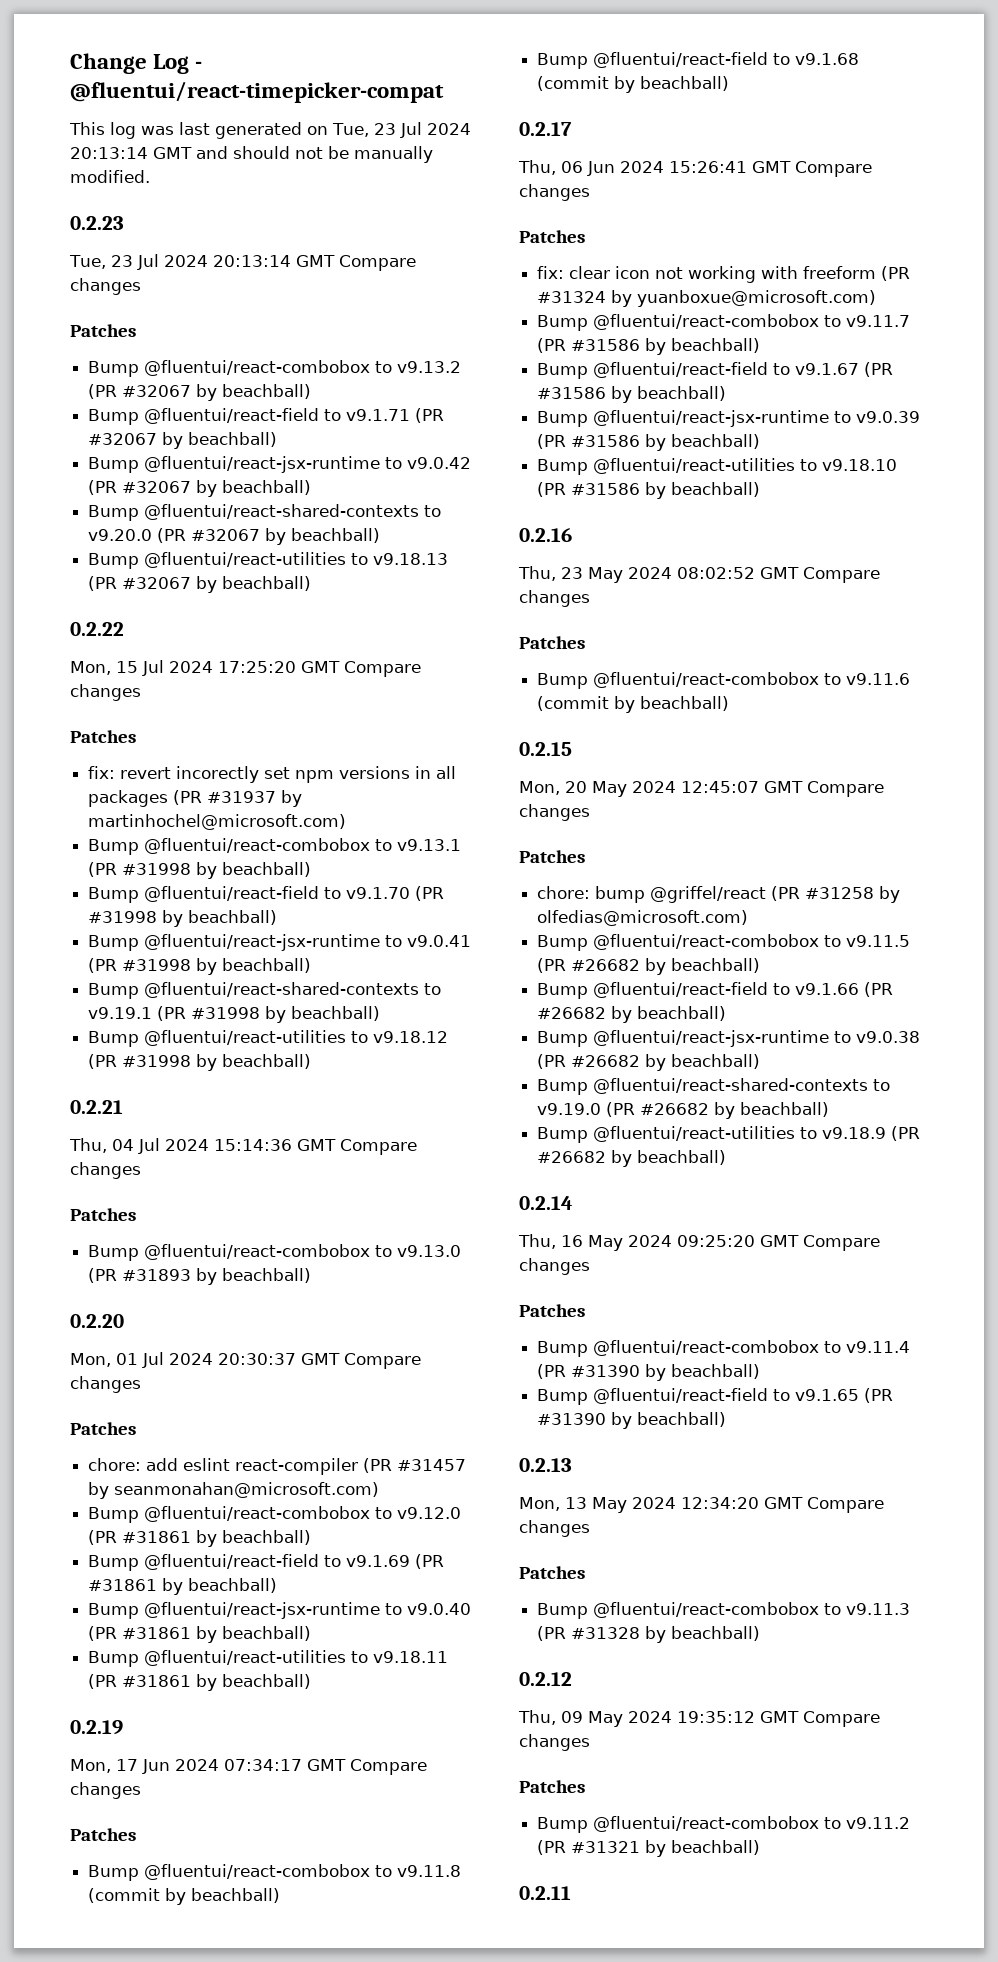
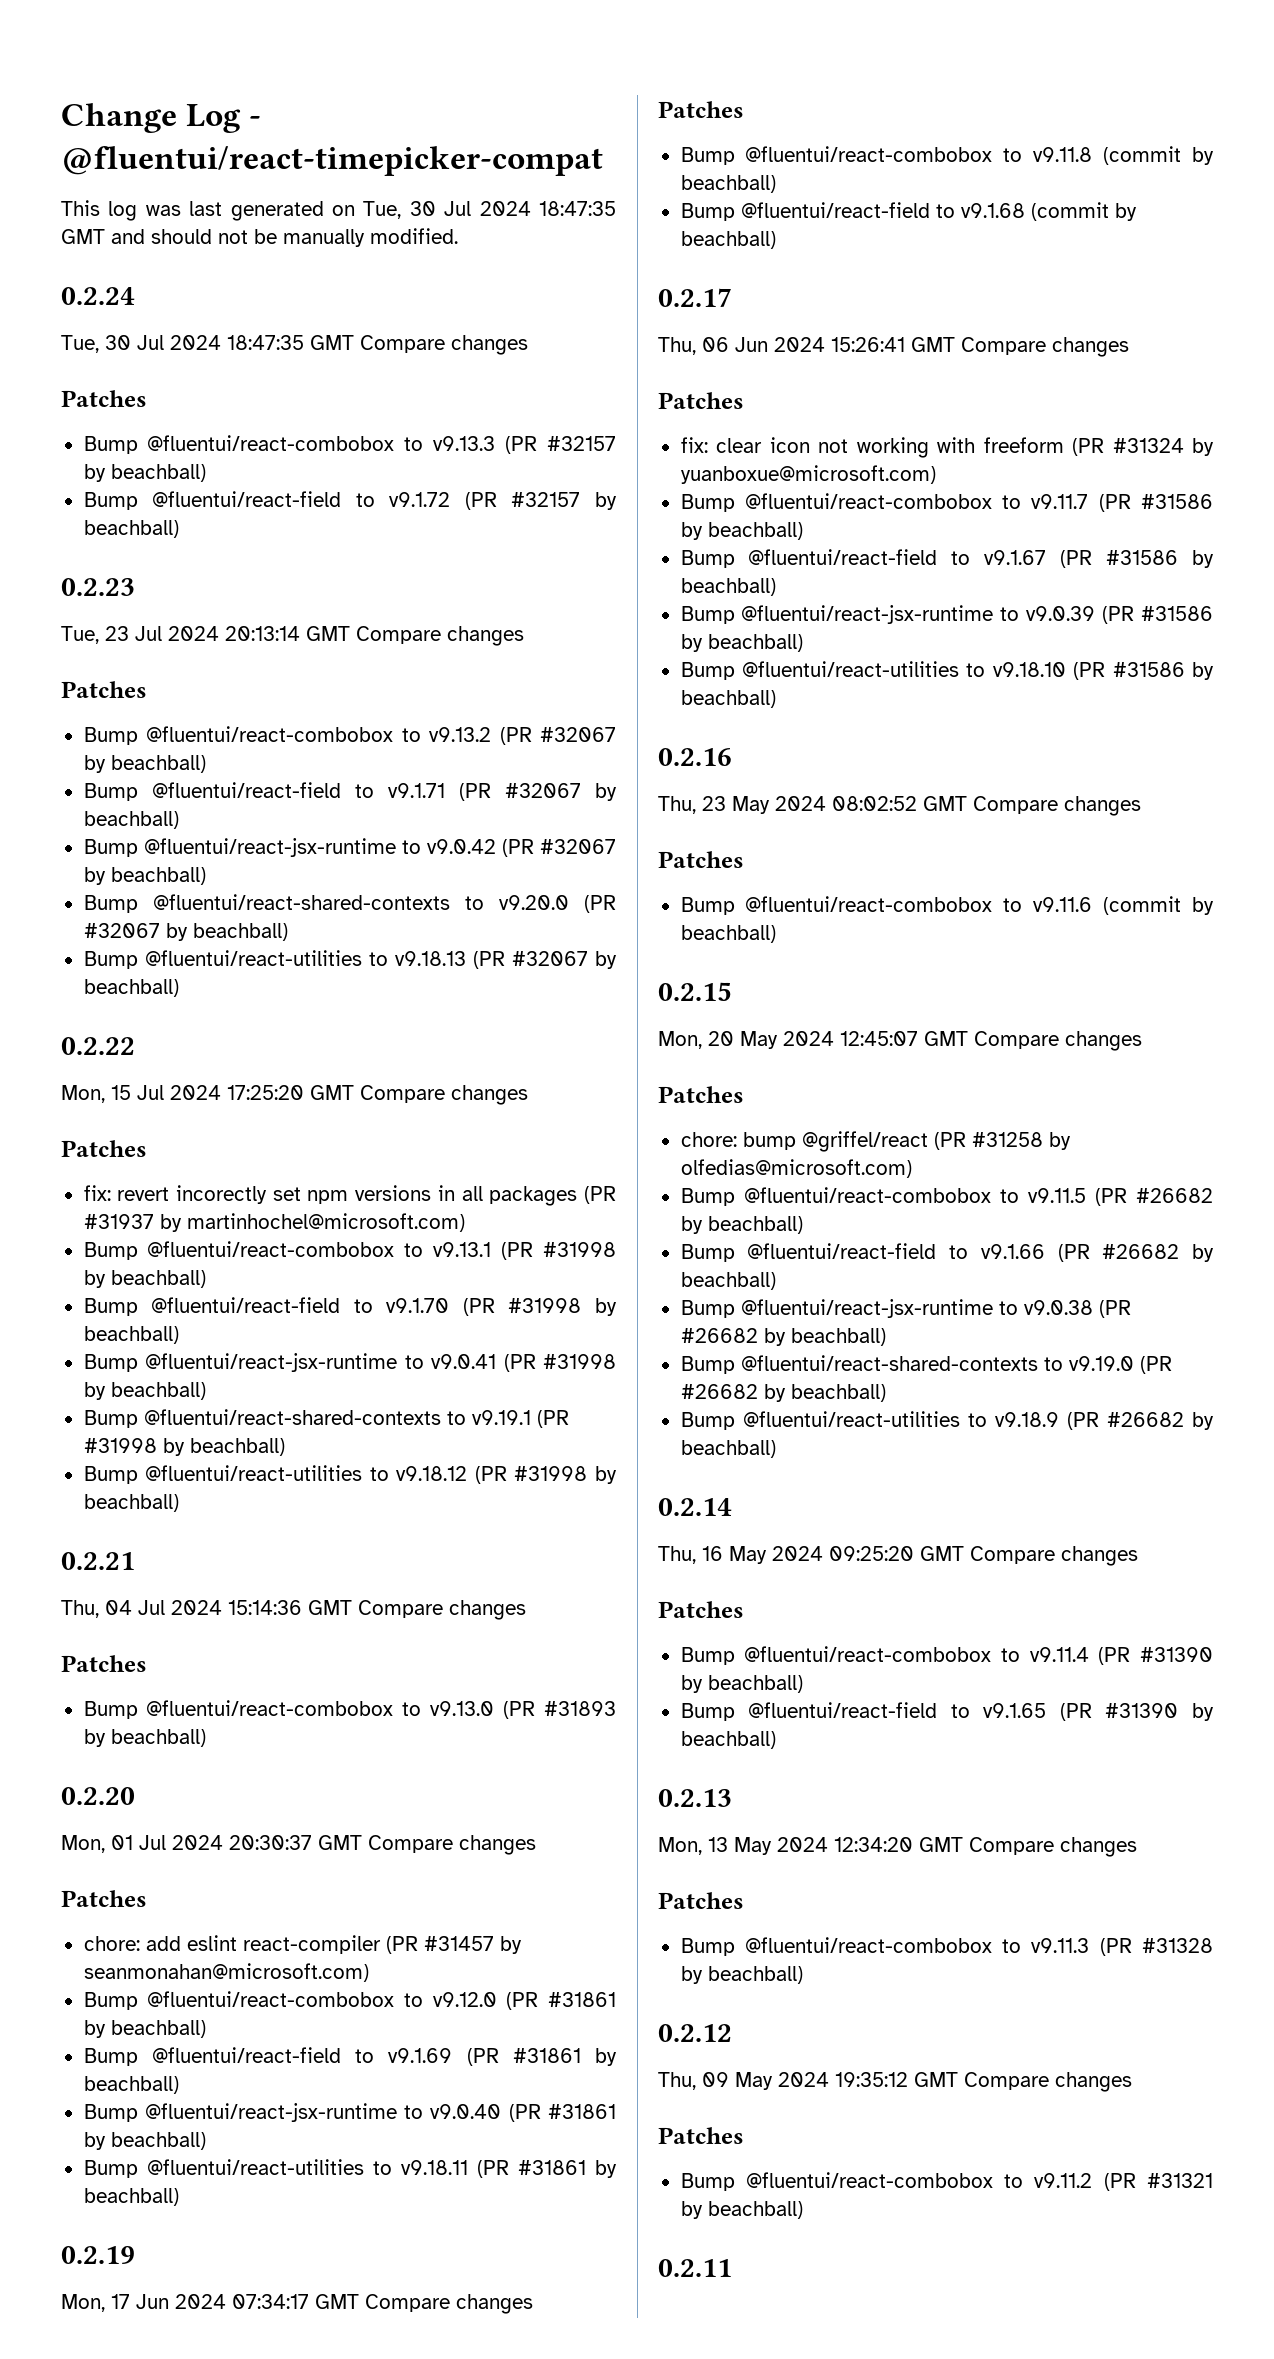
[373,122,471,138] [70,147,148,159] 23 Jul 2024 20:13:14 -> [409,201,616,216] 30 Jul 2024 18:47:35
(150, 176) none -> [61,287,135,305] [61,335,528,355] [61,390,147,407] [83,435,616,454] [83,464,206,482] [83,491,617,510] [83,520,179,538] // 0.2.24 // Tue, 30 Jul 2024 18:47:35 GMT Compare changes // Patches // Bump @fluentui/react-combobox to v9.13.3 (PR #32157 by beachball) // Bump @fluentui/react-field to v9.1.72 (PR #32157 by beachball)

